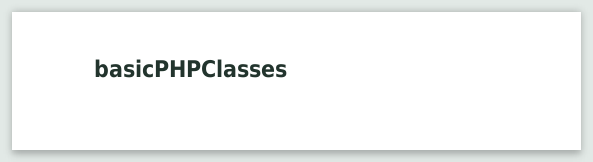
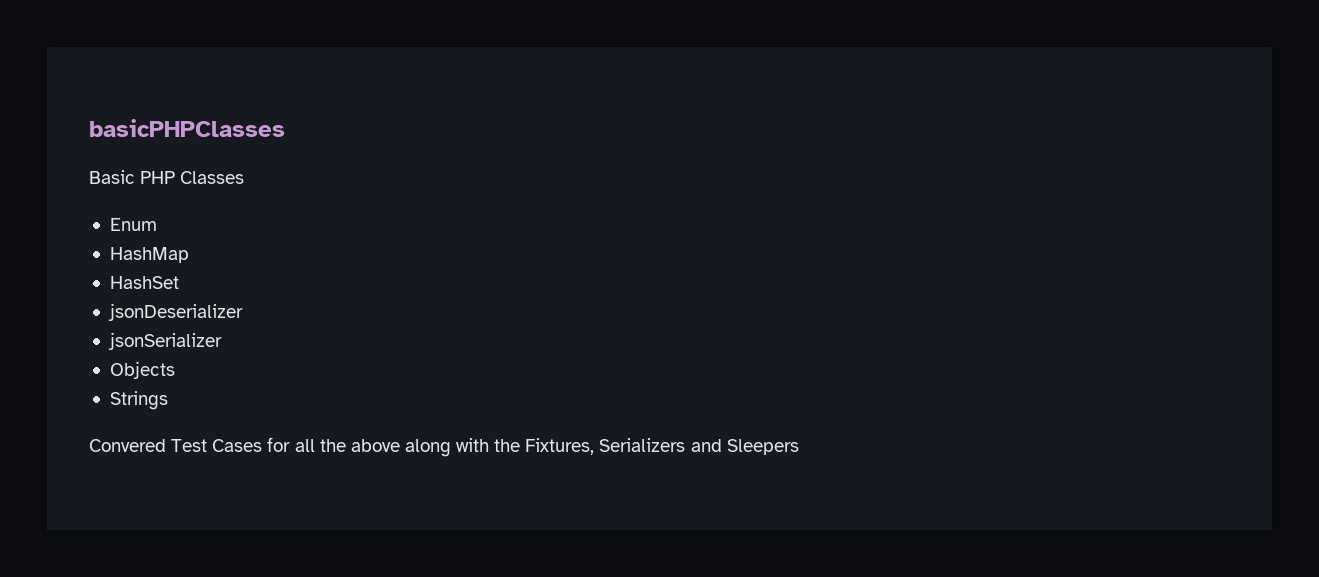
(287, 68) none -> [89,170,245,184] [109,218,157,231] [109,247,189,263] [109,276,179,289] [107,303,243,321] [107,332,222,350] [109,361,175,379] [109,391,168,410] [89,437,799,457] // Basic PHP Classes // Enum // HashMap // HashSet // jsonDeserializer // jsonSerializer // Objects // Strings // Convered Test Cases for all the above along with the Fixtures, Serializers and Sleepers

